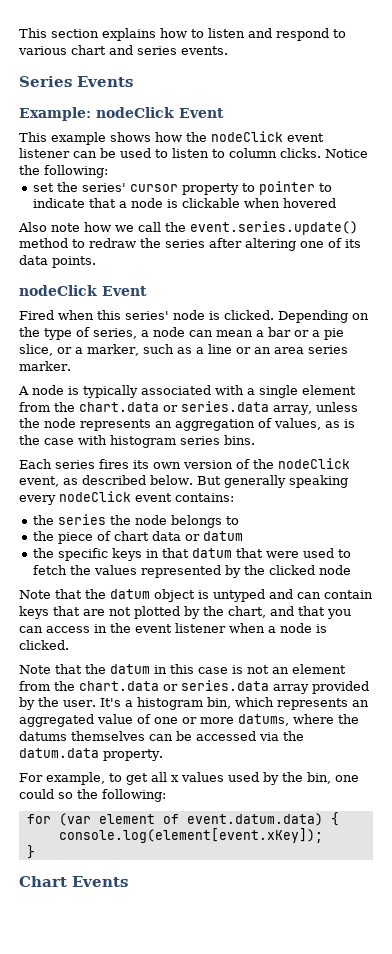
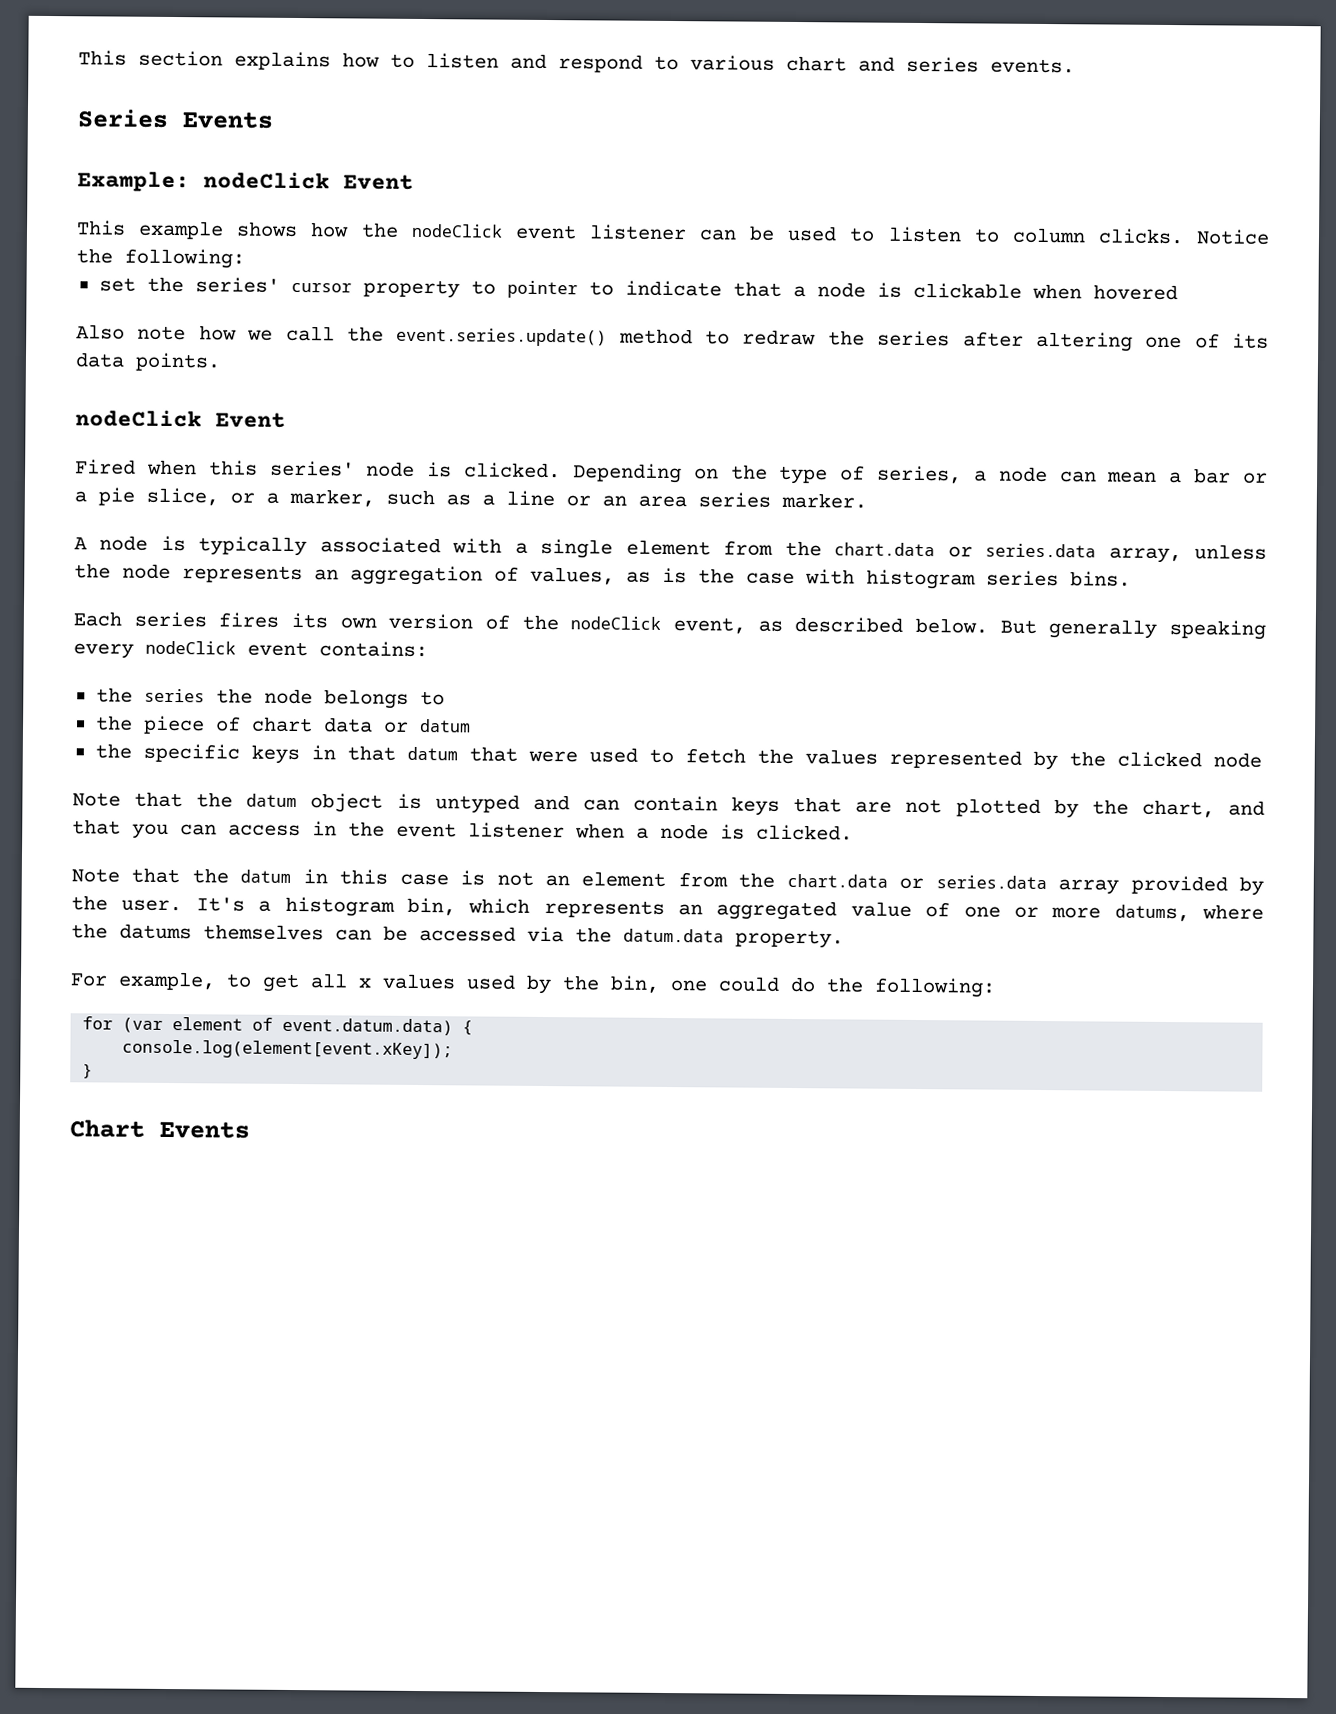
[58,792,73,799] so -> [790,976,816,993] do

